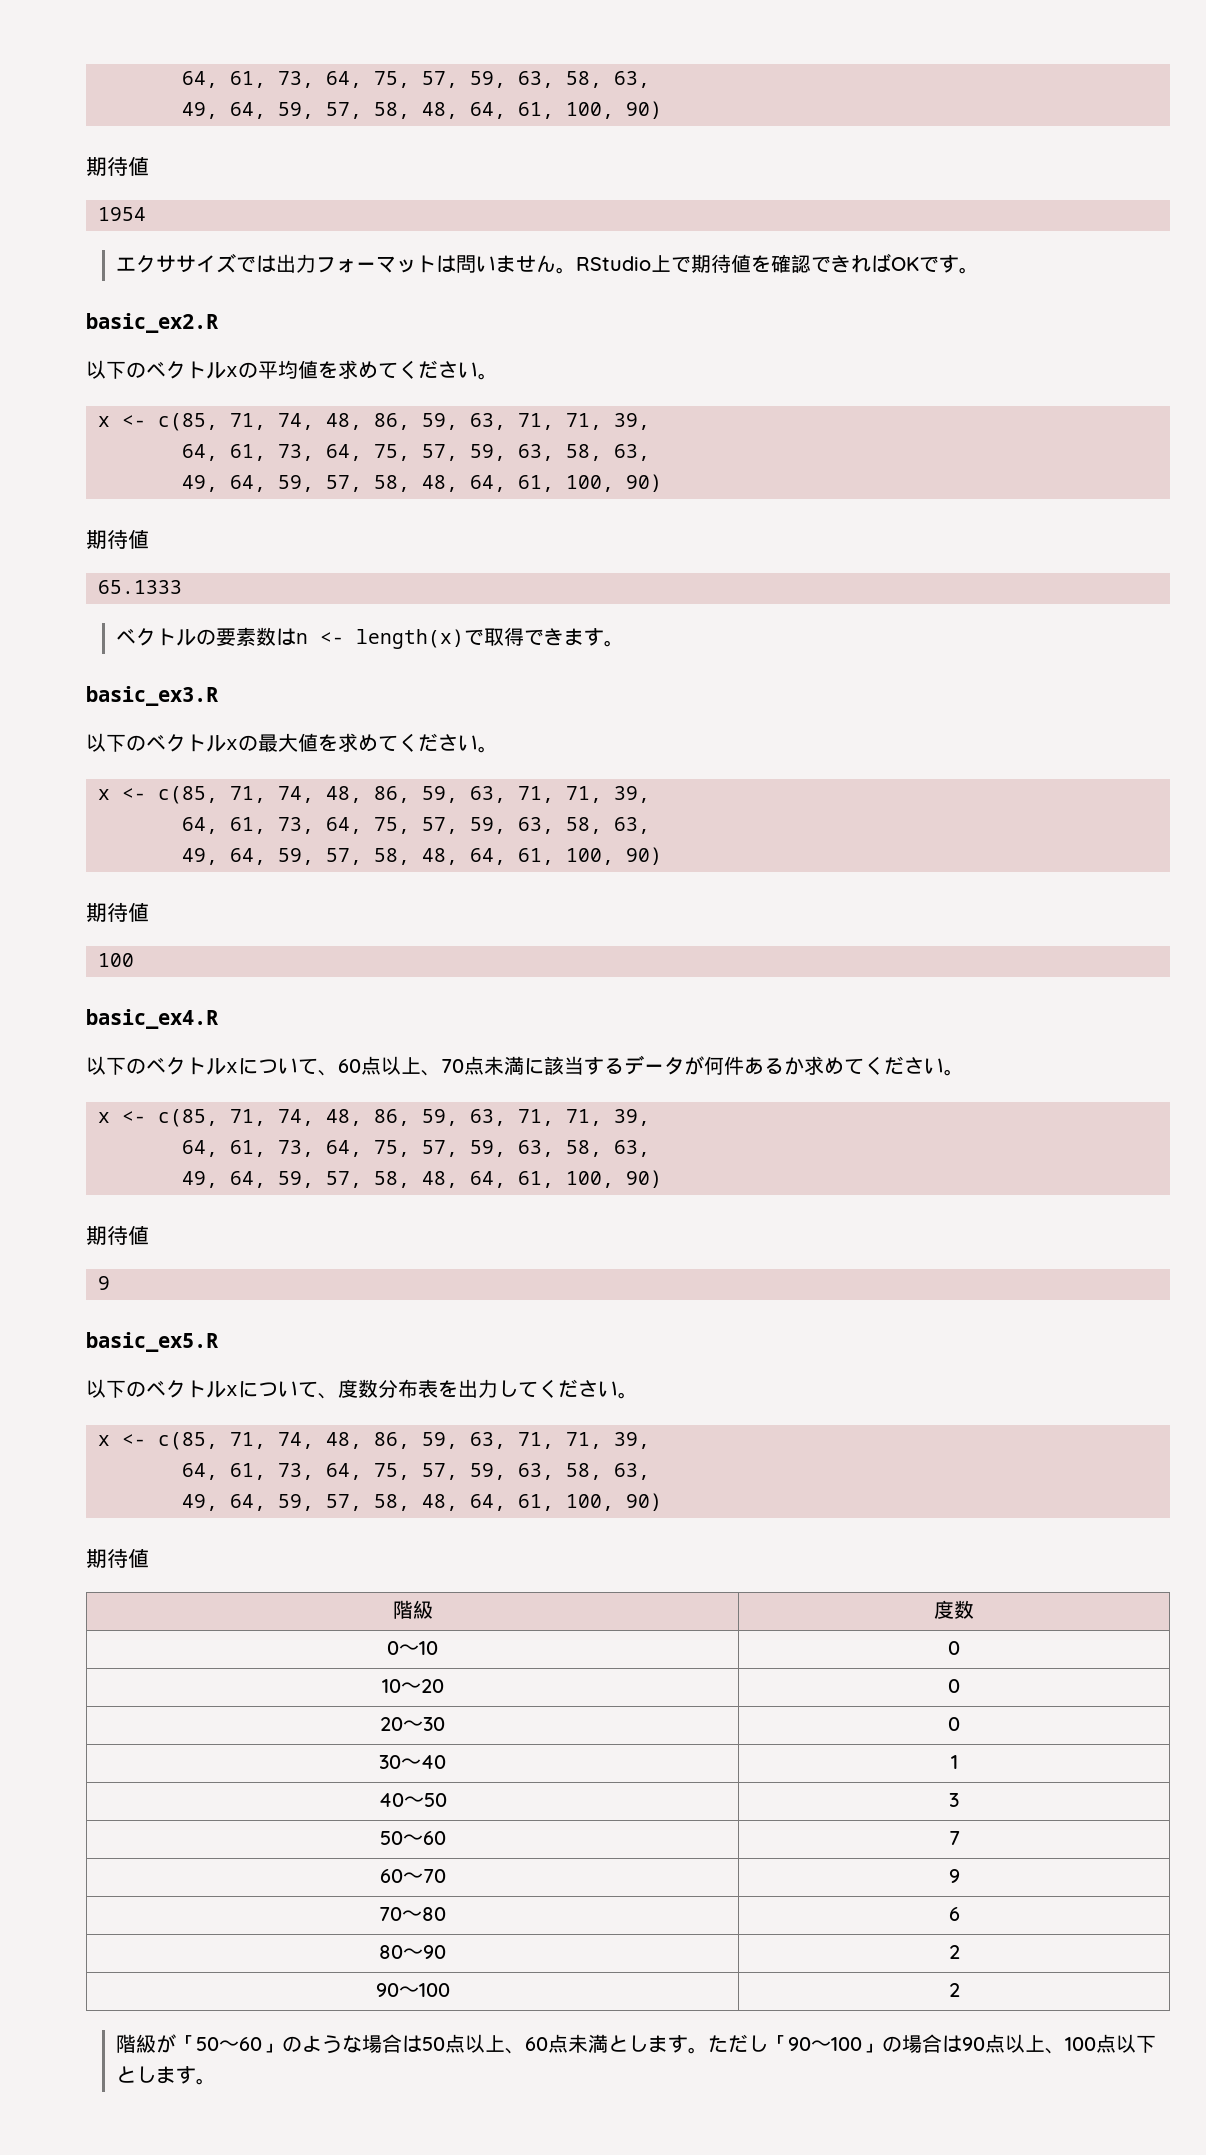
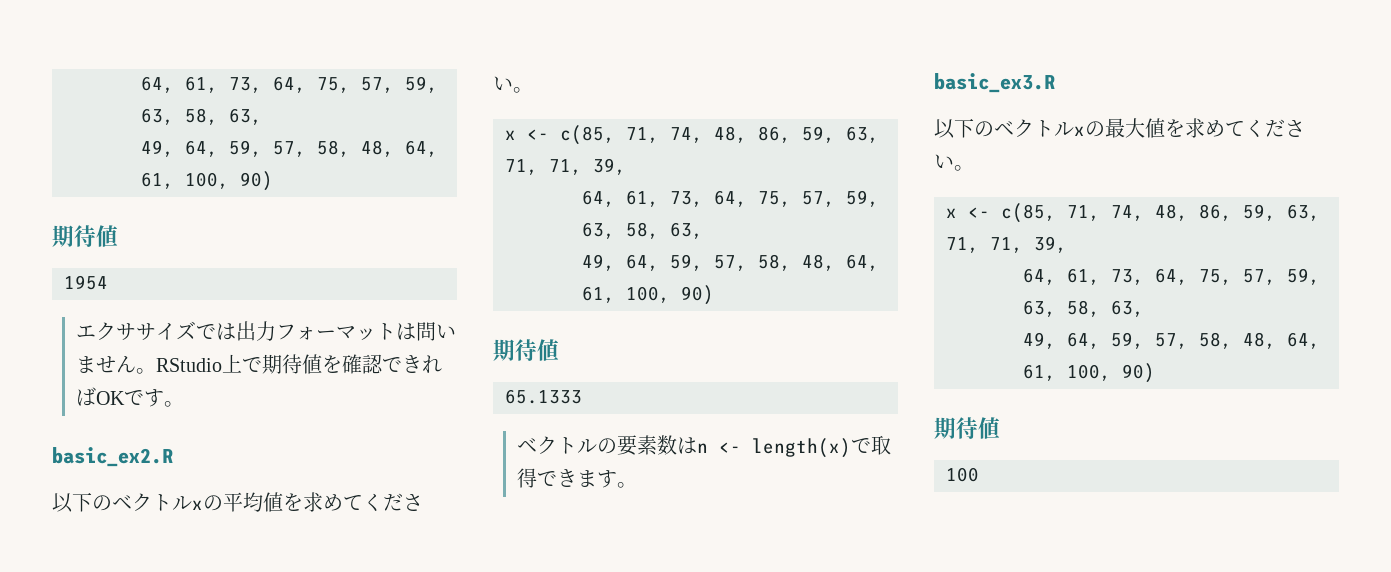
[86,1009,218,1029] [86,1055,964,1076] [98,1109,650,1127] [182,1140,650,1157] [182,1170,662,1188] [86,1225,149,1245] [98,1276,110,1290] [86,1332,218,1352] [86,1379,638,1399] [98,1432,650,1450] [182,1463,650,1480] [182,1493,662,1511] [86,1548,149,1568] [392,1600,433,1619] [933,1600,974,1619] [387,1641,438,1655] [947,1641,960,1655] [381,1679,444,1693] [947,1679,960,1693] [380,1717,445,1731] [947,1717,960,1731] [379,1755,446,1769] [950,1755,958,1769] [378,1793,447,1807] [948,1793,959,1807] [379,1831,446,1845] [948,1831,960,1845] [379,1869,446,1883] [948,1869,960,1883] [379,1907,446,1921] [948,1907,960,1921] [379,1945,446,1959] [948,1945,960,1959] [375,1983,450,1997] [948,1983,960,1997] [116,2034,1157,2054] [116,2066,217,2085] // basic_ex4.R // 以下のベクトルxについて、60点以上、70点未満に該当するデータが何件あるか求めてください。 // x <- c(85, 71, 74, 48, 86, 59, 63, 71, 71, 39, // 64, 61, 73, 64, 75, 57, 59, 63, 58, 63, // 49, 64, 59, 57, 58, 48, 64, 61, 100, 90) // 期待値 // 9 // basic_ex5.R // 以下のベクトルxについて、度数分布表を出力してください。 // x <- c(85, 71, 74, 48, 86, 59, 63, 71, 71, 39, // 64, 61, 73, 64, 75, 57, 59, 63, 58, 63, // 49, 64, 59, 57, 58, 48, 64, 61, 100, 90) // 期待値 // 階級 | 度数 // 0〜10 | 0 // 10〜20 | 0 // 20〜30 | 0 // 30〜40 | 1 // 40〜50 | 3 // 50〜60 | 7 // 60〜70 | 9 // 70〜80 | 6 // 80〜90 | 2 // 90〜100 | 2 // 階級が「50〜60」のような場合は50点以上、60点未満とします。ただし「90〜100」の場合は90点以上、100点以下とします。 -> (979, 474) none

